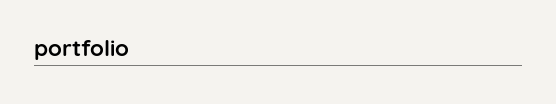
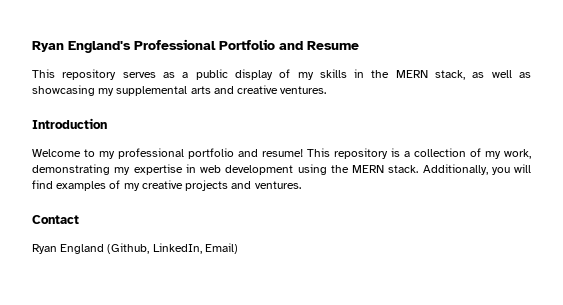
[34,40,129,60] portfolio -> [32,39,359,53] [32,69,531,80] [32,85,327,96] [32,118,107,129] [32,148,531,159] [32,164,531,175] [32,180,301,191] [32,215,79,224] [32,243,238,254] Ryan England's Professional Portfolio and Resume // This repository serves as a public display of my skills in the MERN stack, as well as showcasing my supplemental arts and creative ventures. // Introduction // Welcome to my professional portfolio and resume! This repository is a collection of my work, demonstrating my expertise in web development using the MERN stack. Additionally, you will find examples of my creative projects and ventures. // Contact // Ryan England (Github, LinkedIn, Email)

